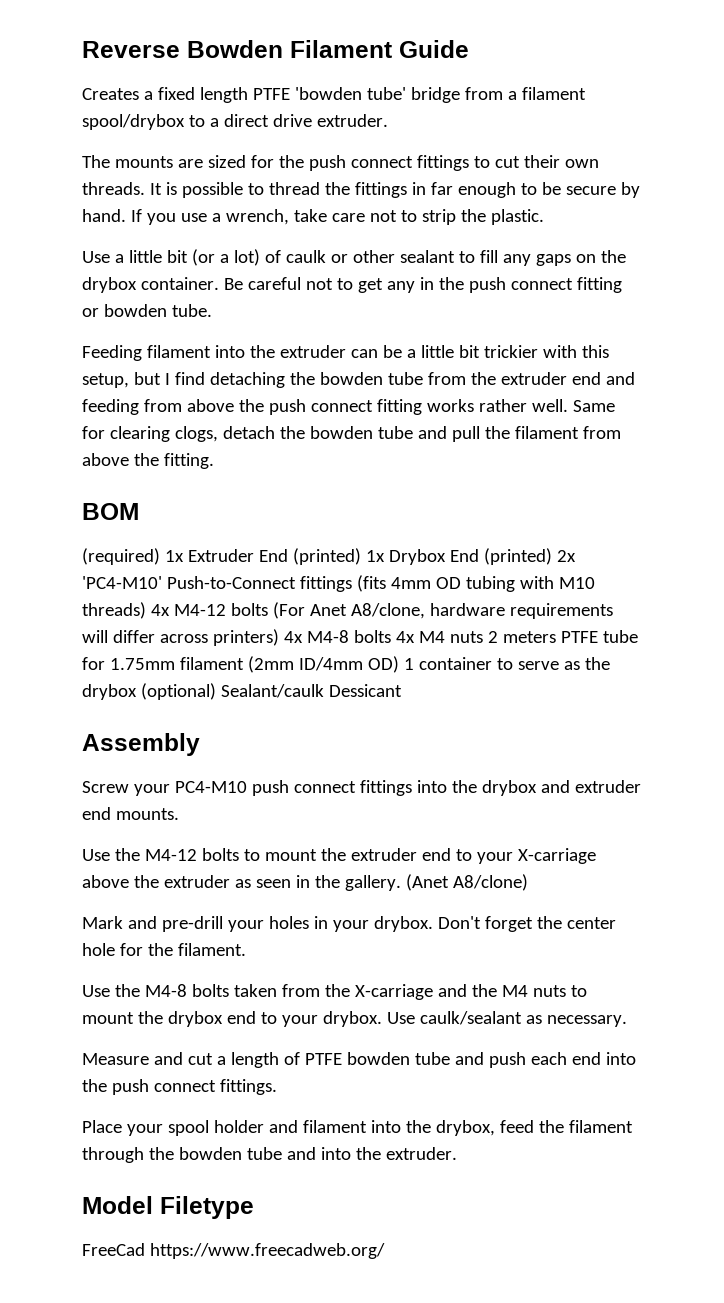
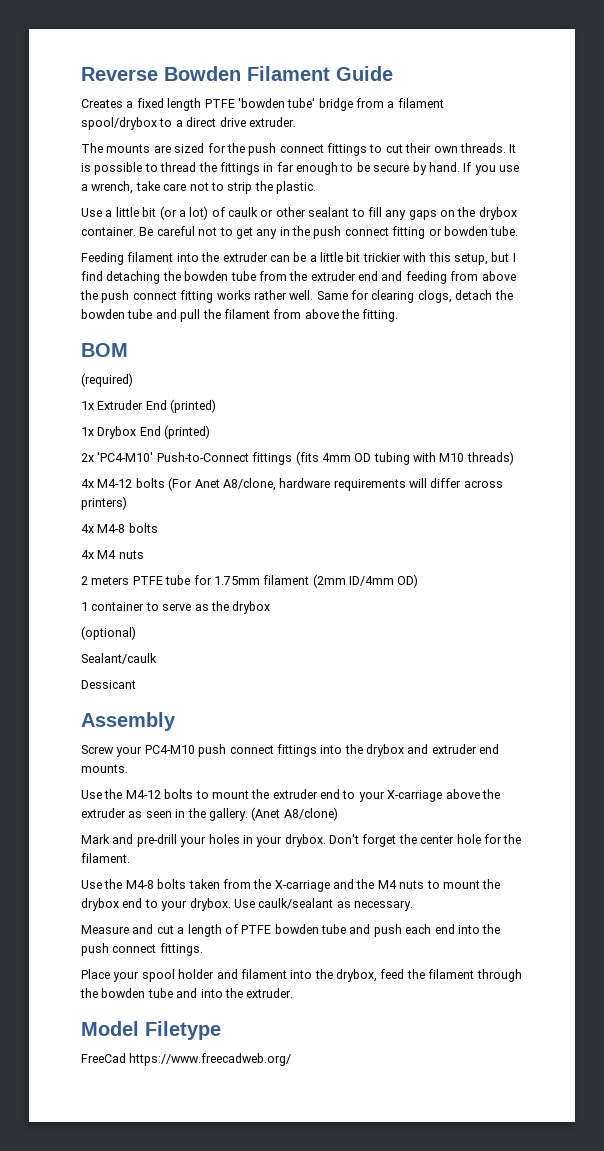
(160, 556) none -> (133, 380) //
(361, 556) none -> (217, 406) //
(552, 556) none -> (211, 432) //
(146, 610) none -> (514, 458) //
(279, 637) none -> (127, 503) //
(391, 636) none -> (158, 528) //
(483, 637) none -> (144, 554) //
(399, 664) none -> (419, 581) //
(137, 692) none -> (271, 607) //
(216, 691) none -> (136, 633) //
(324, 691) none -> (157, 658) //

